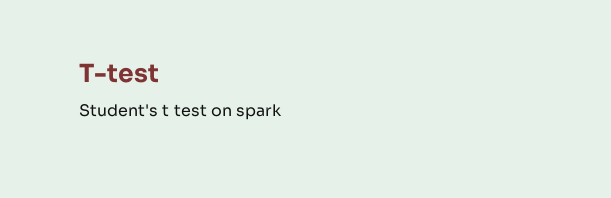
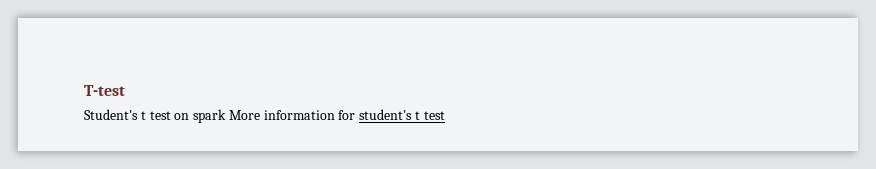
(283, 112) none -> [228,109,445,120] More information for student's t test

